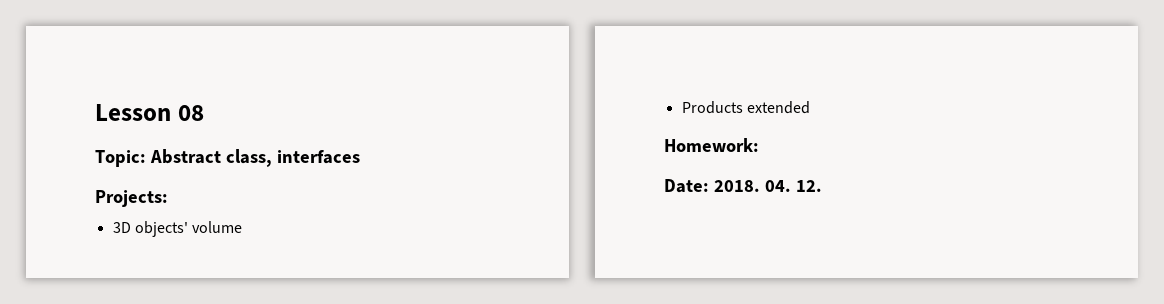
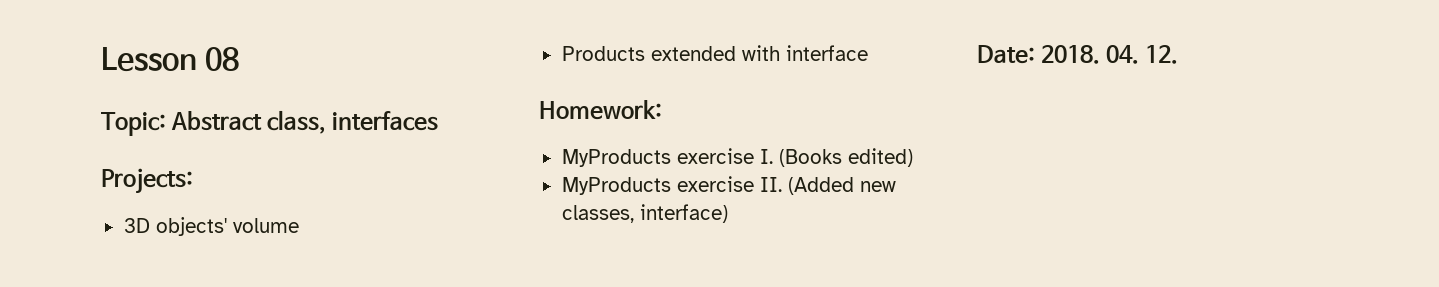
(810, 107) none -> [741,45,868,61] with interface
(759, 145) none -> [561,148,913,167] [561,176,896,195] [561,204,728,223] // MyProducts exercise I. (Books edited) // MyProducts exercise II. (Added new classes, interface)

